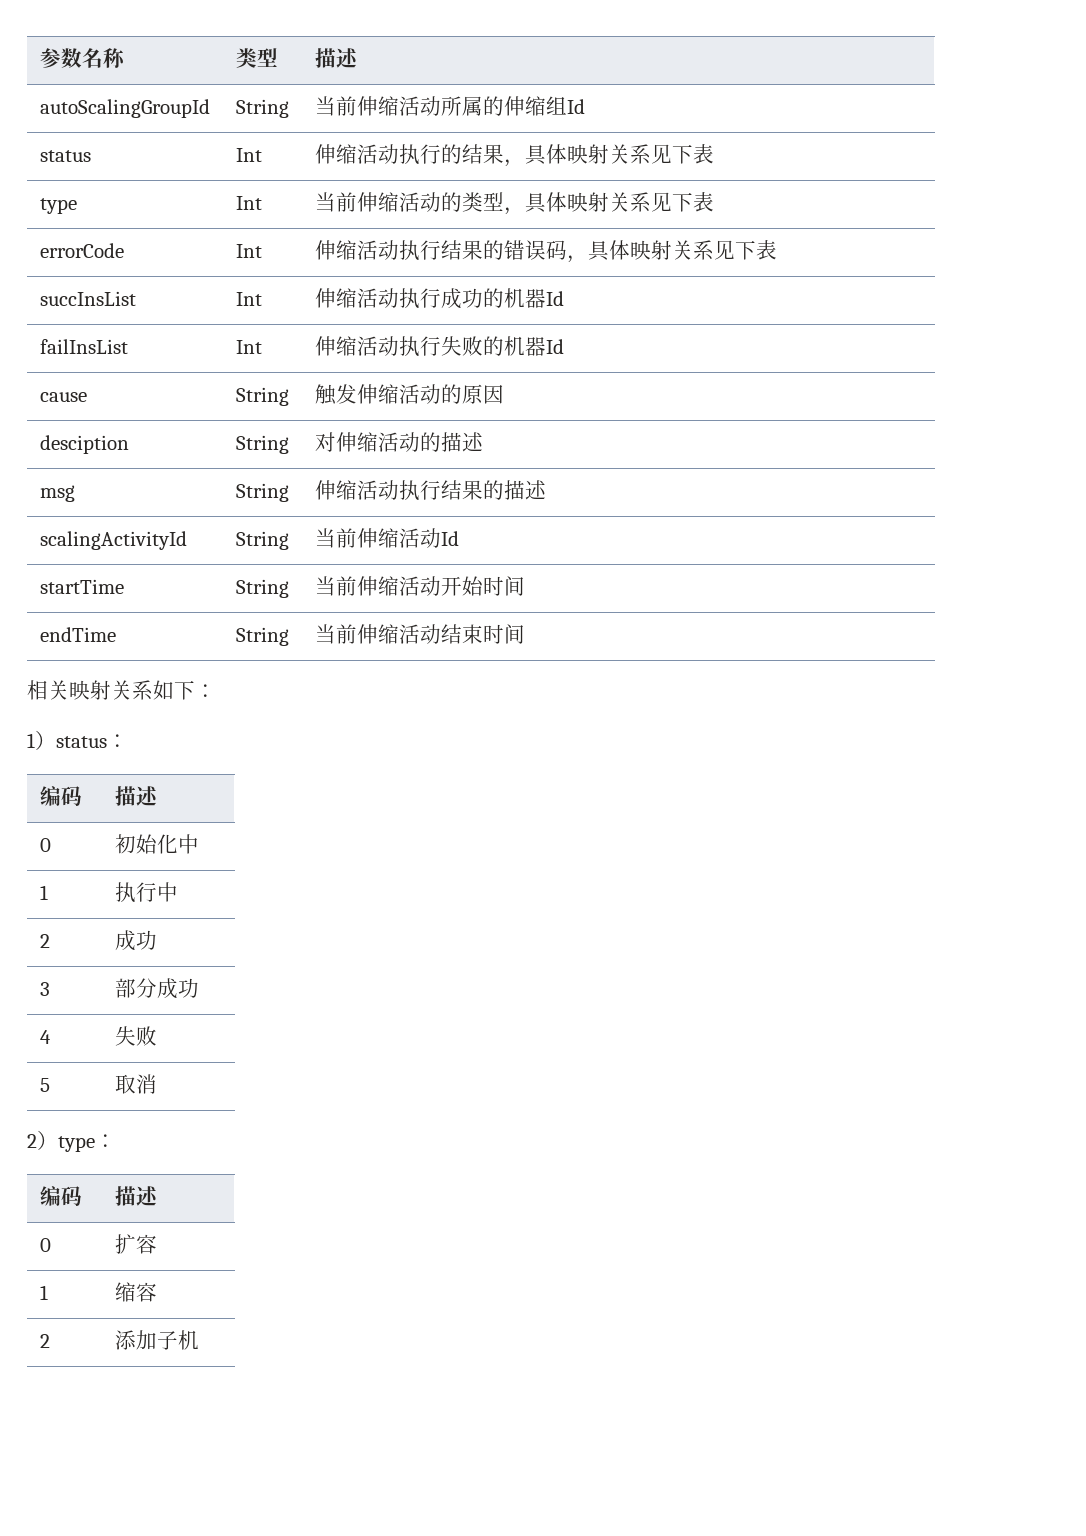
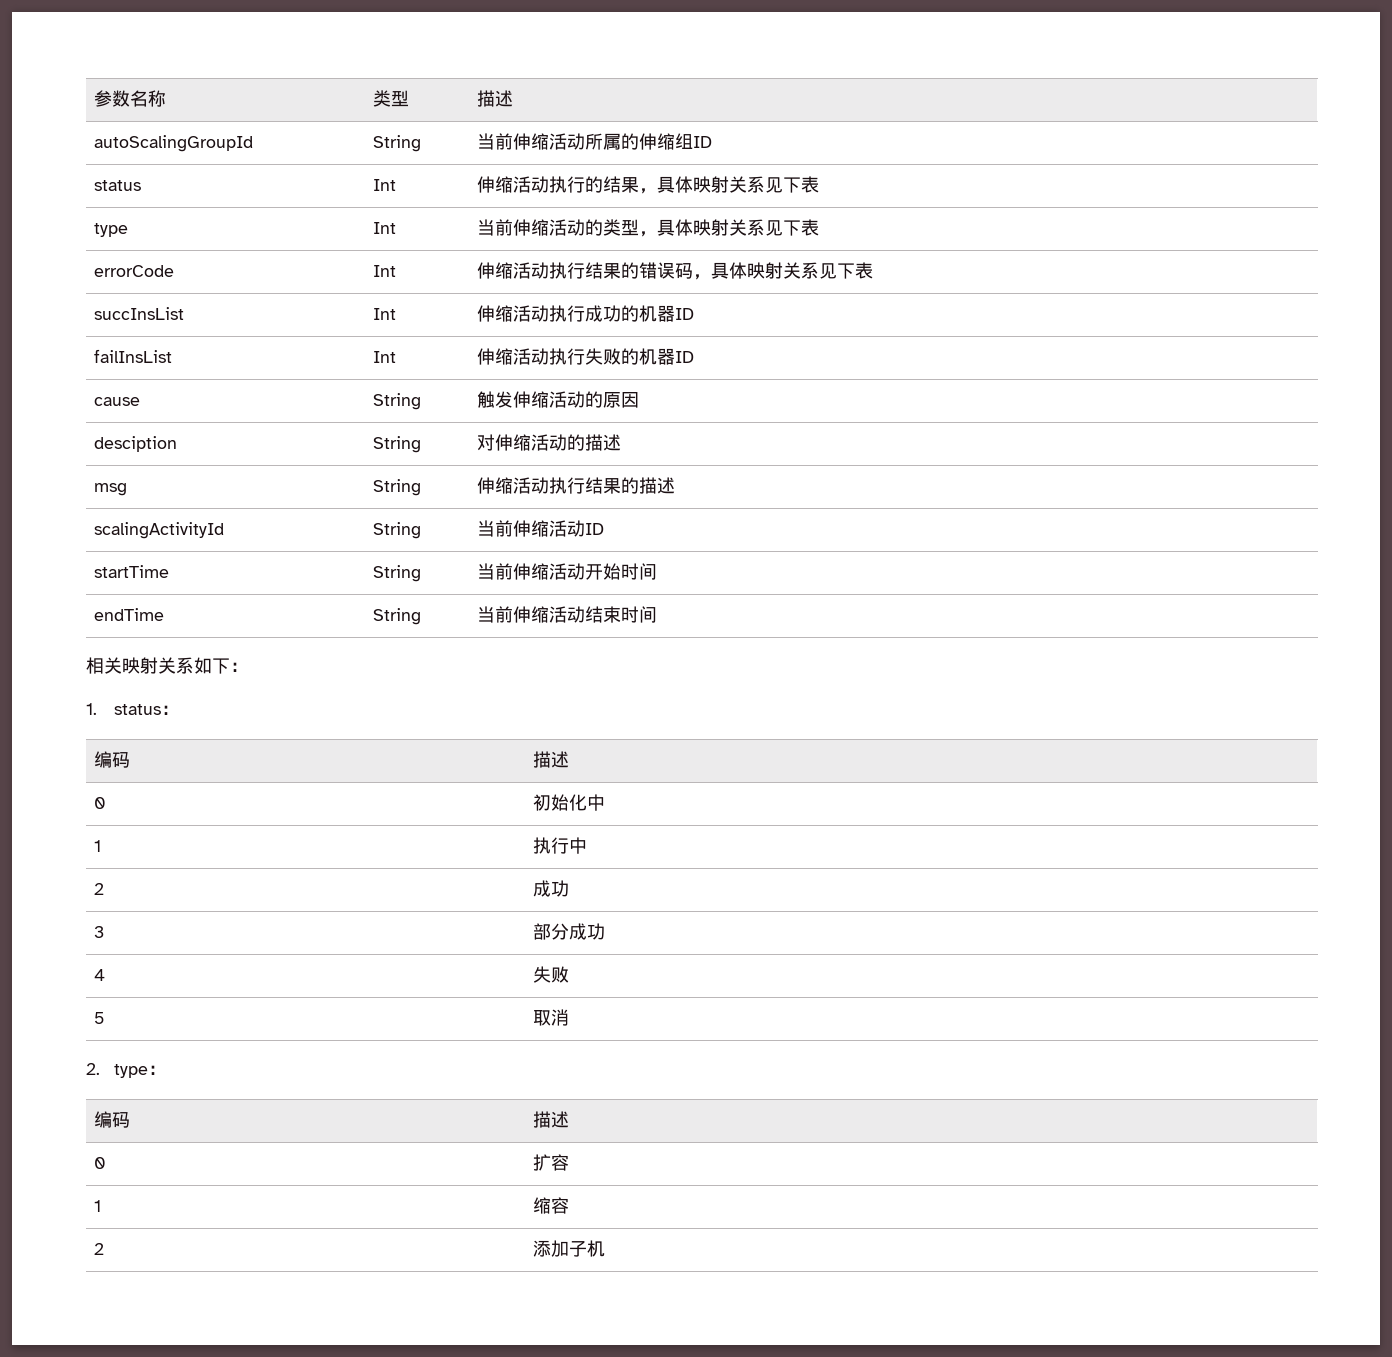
[566,99,585,114] Id -> [693,136,713,148] ID
[545,291,564,306] Id -> [675,308,695,320] ID
[545,339,564,354] Id -> [675,351,695,363] ID
[440,531,459,546] Id -> [585,523,605,535] ID
[27,730,56,750] 1） -> [86,703,97,715] 1.
[27,1130,58,1150] 2） -> [86,1063,100,1075] 2.

